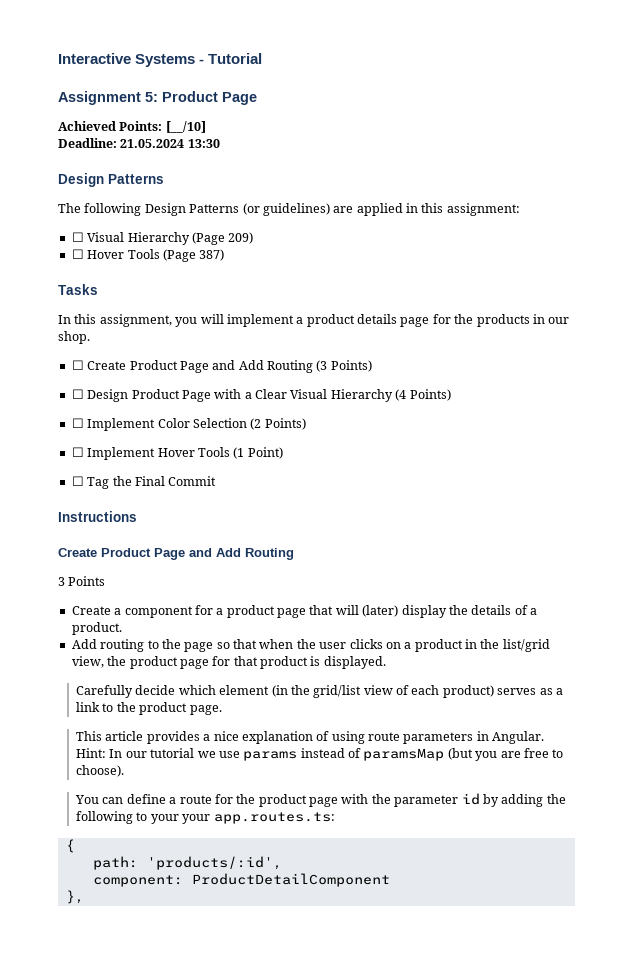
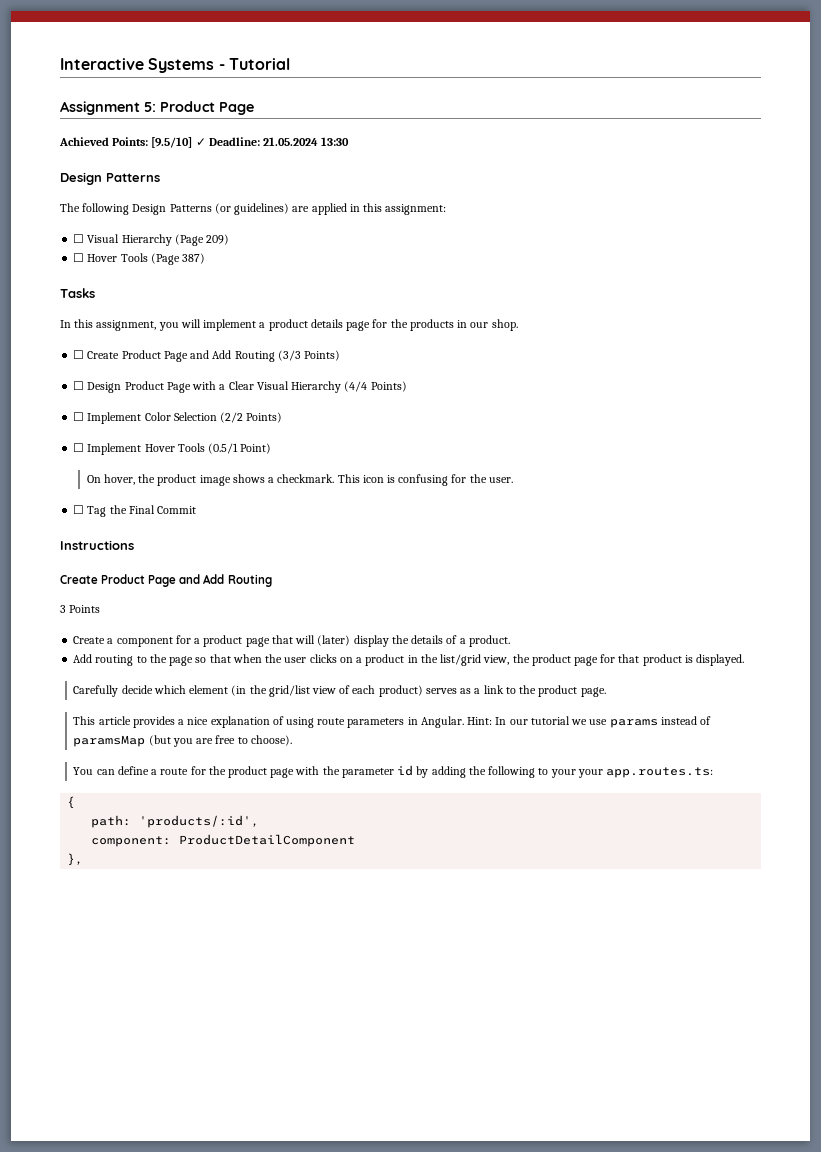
[165,121,206,133] [__/10] // -> [151,137,206,148] [9.5/10] ✓
[316,360,328,372] (3 -> [277,350,301,361] (3/3
[395,389,407,401] (4 -> [344,381,368,392] (4/4
[250,418,262,430] (2 -> [220,412,244,423] (2/2
[233,447,245,459] (1 -> [208,443,239,454] (0.5/1
(283, 453) none -> [86,474,513,486] // On hover, the product image shows a checkmark. This icon is confusing for the user.

